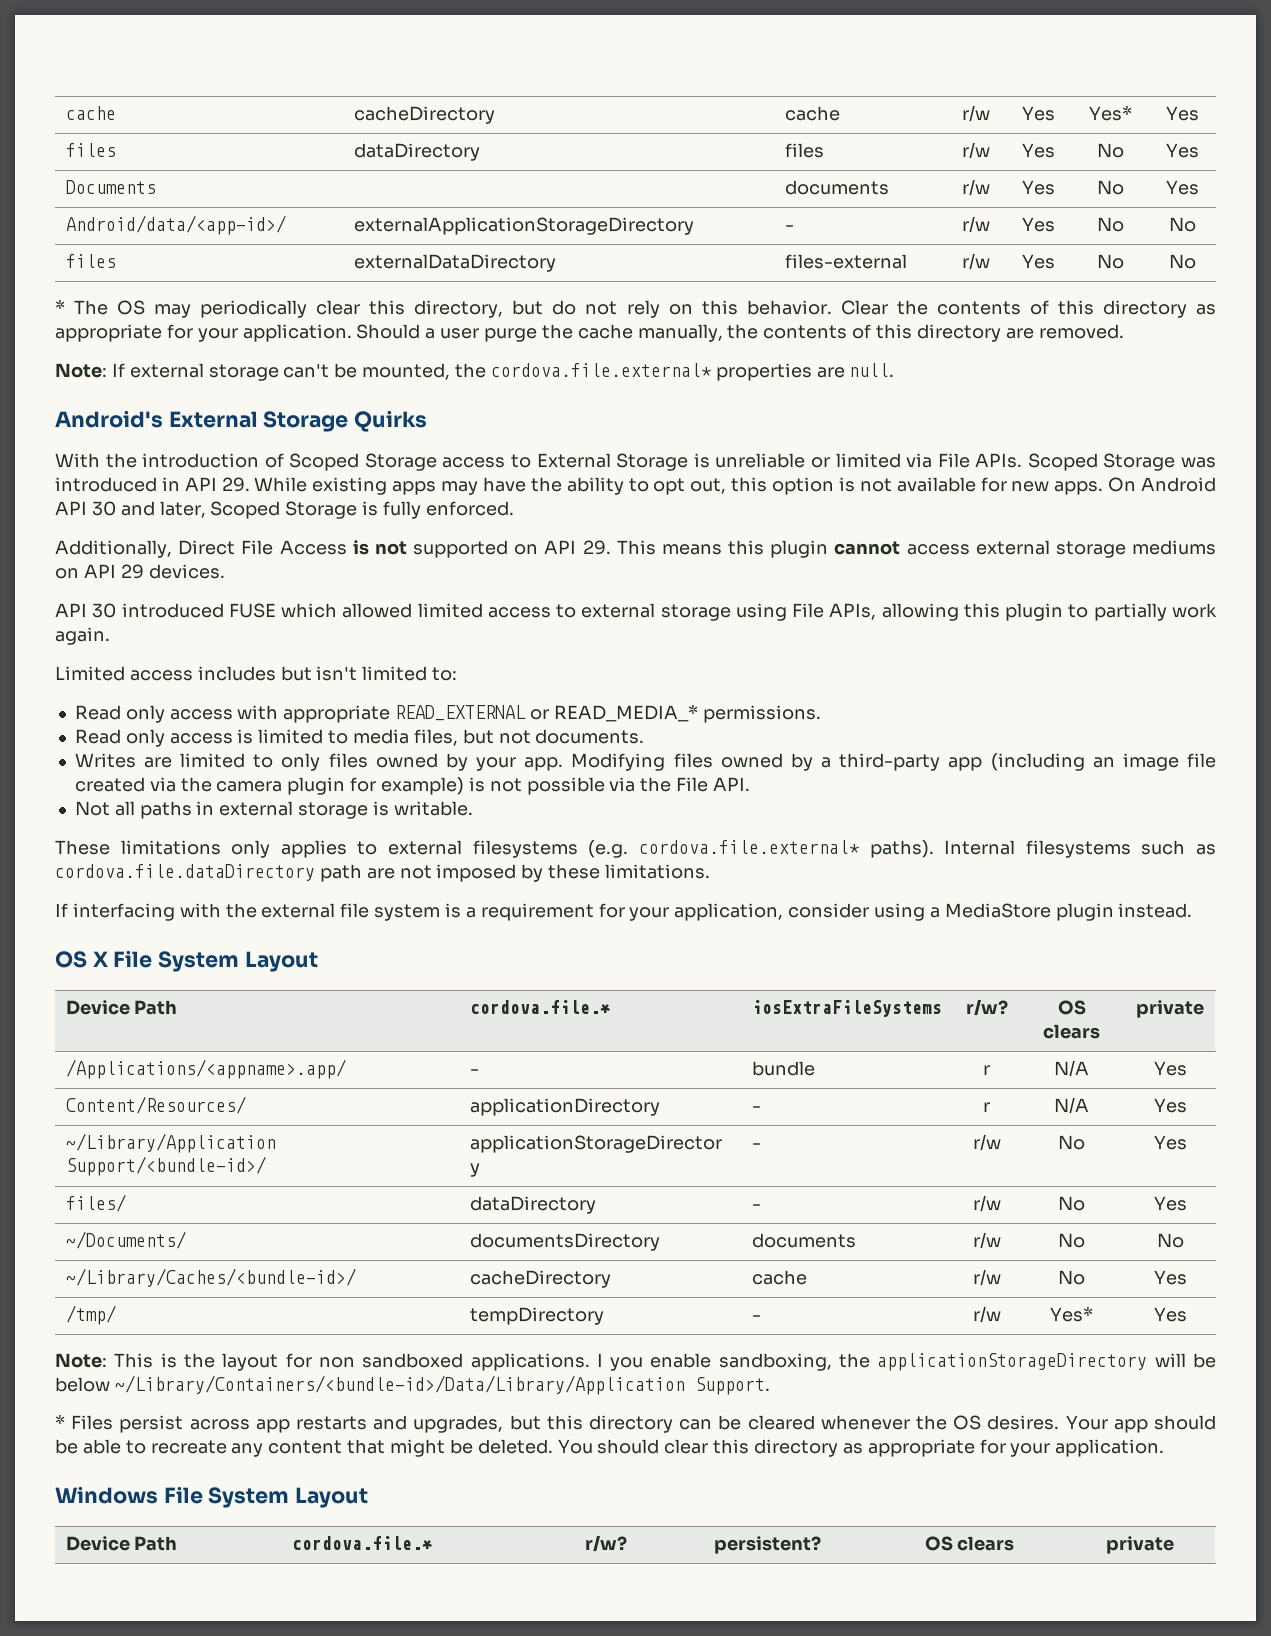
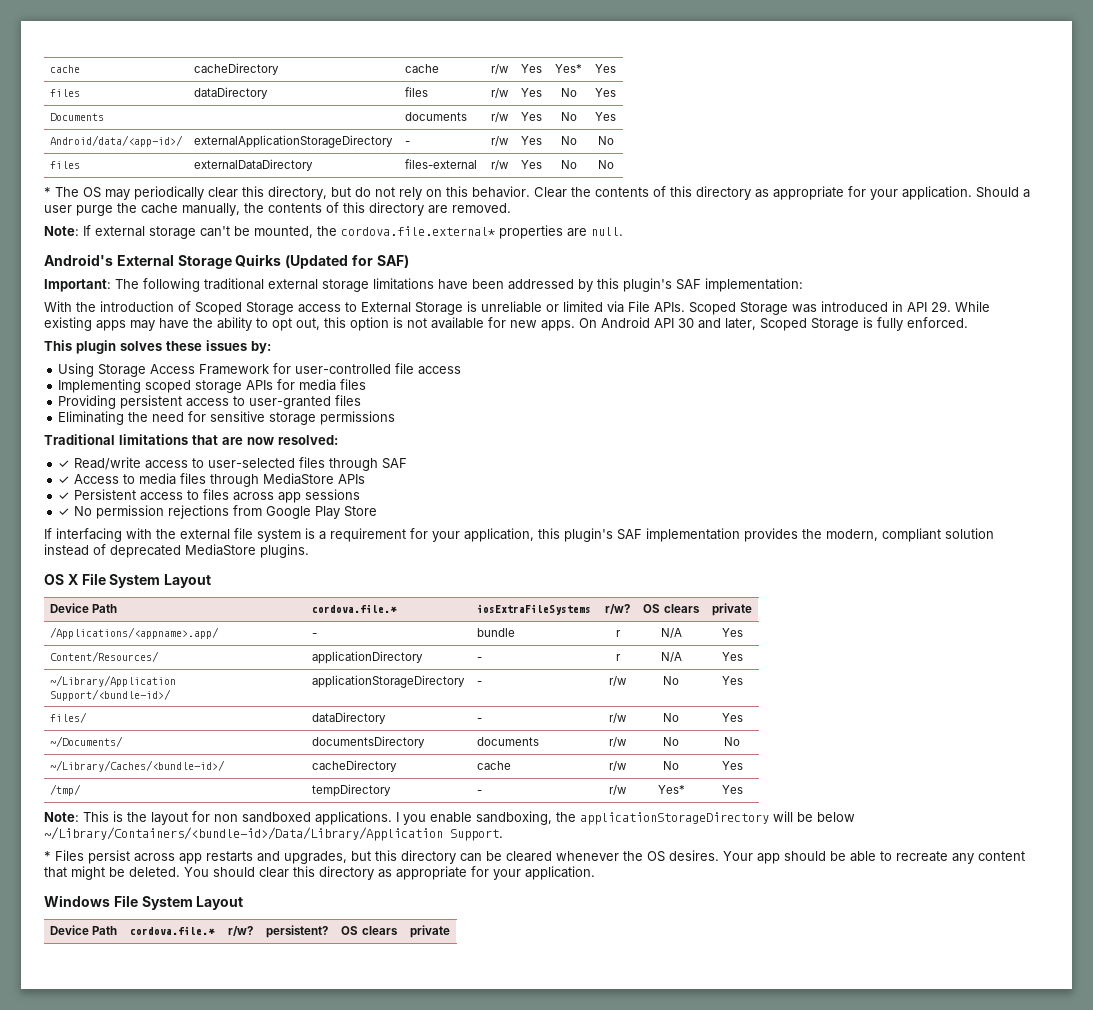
(428, 421) none -> [285,255,409,269] [44,278,803,292] (Updated for SAF) // Important: The following traditional external storage limitations have been addressed by this plugin's SAF implementation:
[55,540,1216,558] [55,564,225,579] [55,603,1218,621] [55,627,110,645] [55,666,458,681] [74,704,821,723] [74,729,645,747] [74,753,1217,771] [74,777,750,795] [74,801,473,819] [55,840,1216,858] [55,864,711,882] Additionally, Direct File Access is not supported on API 29. This means this plugin cannot access external storage mediums on API 29 devices. // API 30 introduced FUSE which allowed limited access to external storage using File APIs, allowing this plugin to partially work again. // Limited access includes but isn't limited to: // Read only access with appropriate READ_EXTERNAL or READ_MEDIA_* permissions. // Read only access is limited to media files, but not documents. // Writes are limited to only files owned by your app. Modifying files owned by a third-party app (including an image file created via the camera plugin for example) is not possible via the File API. // Not all paths in external storage is writable. // These limitations only applies to external filesystems (e.g. cordova.file.external* paths). Internal filesystems such as cordova.file.dataDirectory path are not imposed by these limitations. -> [44,340,271,354] [58,363,462,377] [58,379,367,393] [58,395,362,409] [58,411,396,425] [44,434,338,445] [58,457,408,471] [58,473,366,487] [58,489,361,503] [58,505,378,519] This plugin solves these issues by: // Using Storage Access Framework for user-controlled file access // Implementing scoped storage APIs for media files // Providing persistent access to user-granted files // Eliminating the need for sensitive storage permissions // Traditional limitations that are now resolved: // ✓ Read/write access to user-selected files through SAF // ✓ Access to media files through MediaStore APIs // ✓ Persistent access to files across app sessions // ✓ No permission rejections from Google Play Store
[788,903,1193,921] consider using a MediaStore plugin instead. -> [538,528,994,542] [44,544,309,558] this plugin's SAF implementation provides the modern, compliant solution instead of deprecated MediaStore plugins.

